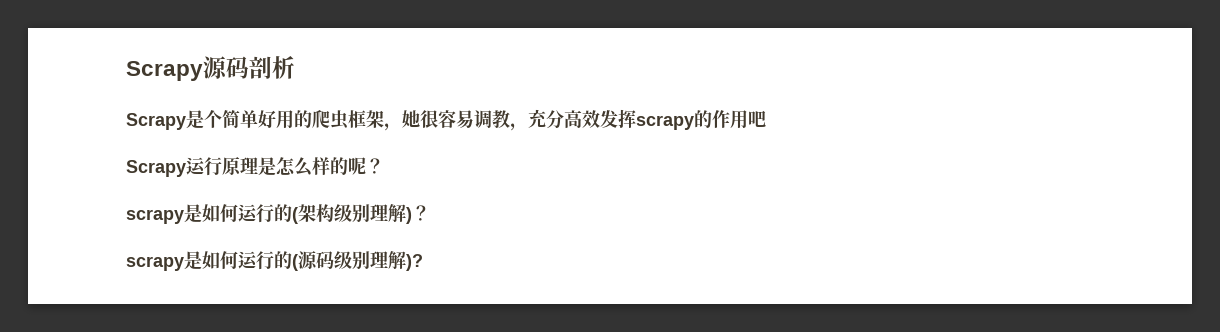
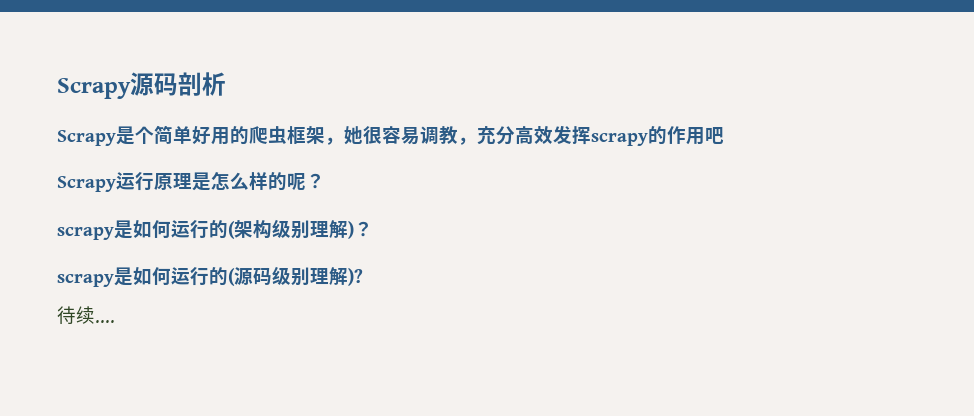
(423, 262) none -> [57,306,115,325] // 待续....

